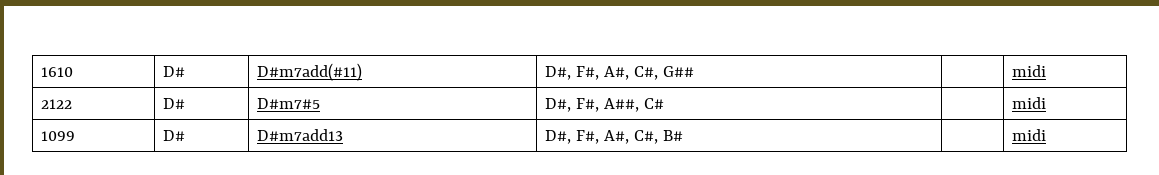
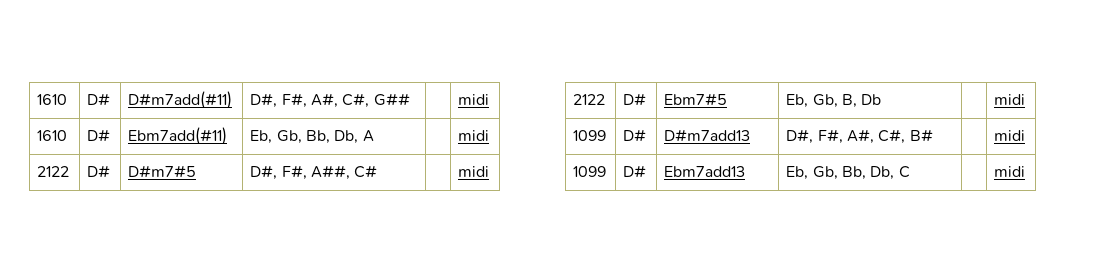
(1046, 71) none -> [37,130,68,141] [87,129,111,142] [128,127,228,145] [250,130,374,144] [458,130,490,141] // 1610 | D# | Ebm7add(#11) | Eb, Gb, Bb, Db, A | | midi
(1046, 103) none -> [573,94,606,105] [623,93,647,106] [664,93,728,106] [786,94,882,108] [994,94,1026,105] // 2122 | D# | Ebm7#5 | Eb, Gb, B, Db | | midi
(1046, 135) none -> [573,166,607,177] [623,165,647,178] [664,166,746,177] [786,166,910,180] [994,166,1026,177] // 1099 | D# | Ebm7add13 | Eb, Gb, Bb, Db, C | | midi

